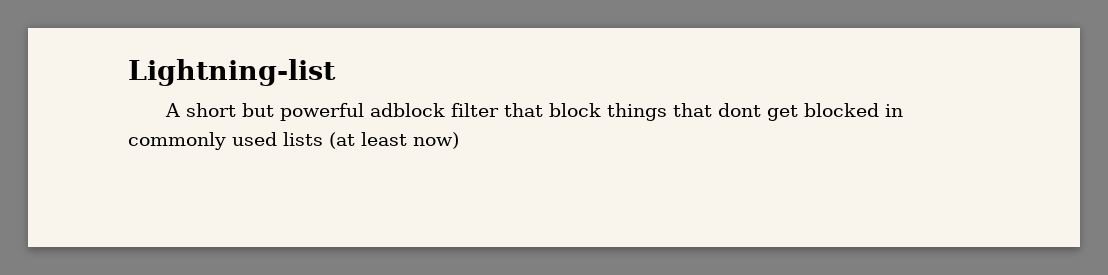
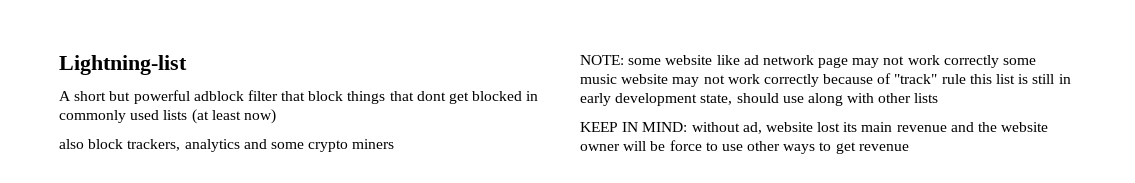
(459, 140) none -> [59,139,395,152] [580,55,1037,68] [580,73,1071,87] [580,93,939,106] [580,122,1049,134] [580,140,909,154] // also block trackers, analytics and some crypto miners // NOTE: some website like ad network page may not work correctly some music website may not work correctly because of "track" rule this list is still in early development state, should use along with other lists // KEEP IN MIND: without ad, website lost its main revenue and the website owner will be force to use other ways to get revenue

